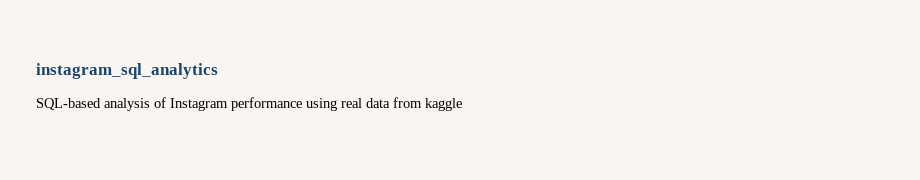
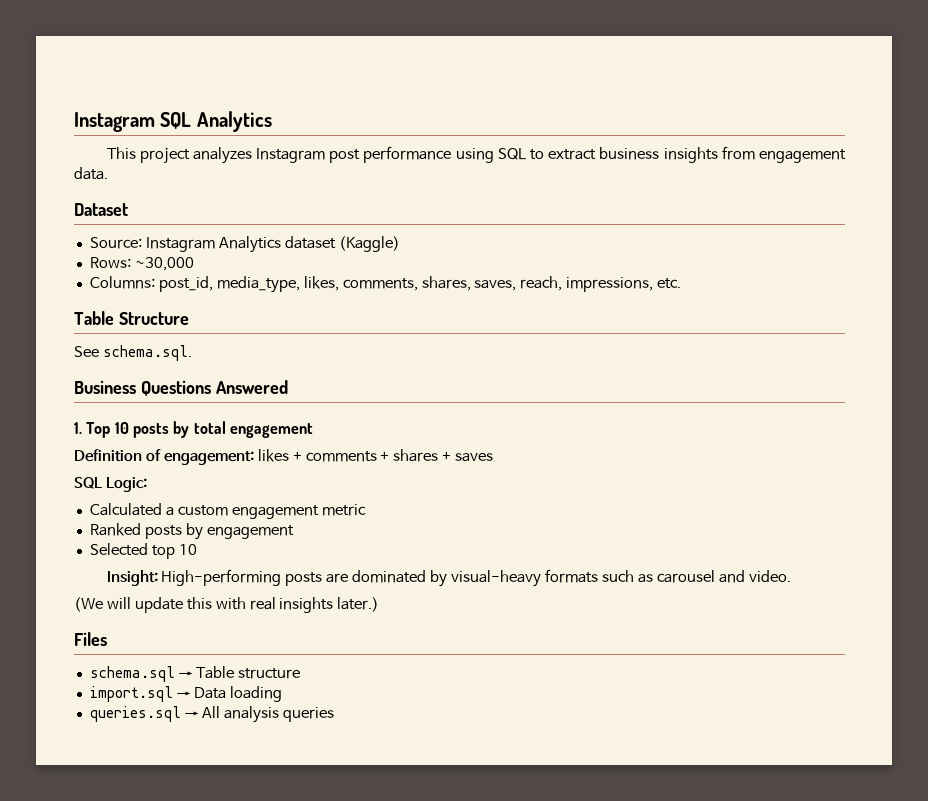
[36,63,218,79] [36,97,462,111] instagram_sql_analytics // SQL-based analysis of Instagram performance using real data from kaggle -> [74,111,272,132] [106,146,846,164] [74,167,108,180] [74,203,128,216] [89,236,400,253] [89,257,194,271] [89,276,682,293] [74,311,189,325] [74,345,192,361] [74,380,288,396] [74,421,313,438] [74,449,494,465] [74,477,147,492] [89,503,366,519] [89,523,294,540] [89,543,197,559] [106,569,791,587] [74,597,380,613] [74,632,107,646] [89,666,300,682] [89,686,282,702] [89,706,334,723] Instagram SQL Analytics // This project analyzes Instagram post performance using SQL to extract business insights from engagement data. // Dataset // Source: Instagram Analytics dataset (Kaggle) // Rows: ~30,000 // Columns: post_id, media_type, likes, comments, shares, saves, reach, impressions, etc. // Table Structure // See schema.sql. // Business Questions Answered // 1. Top 10 posts by total engagement // Definition of engagement: likes + comments + shares + saves // SQL Logic: // Calculated a custom engagement metric // Ranked posts by engagement // Selected top 10 // Insight: High-performing posts are dominated by visual-heavy formats such as carousel and video. // (We will update this with real insights later.) // Files // schema.sql → Table structure // import.sql → Data loading // queries.sql → All analysis queries

